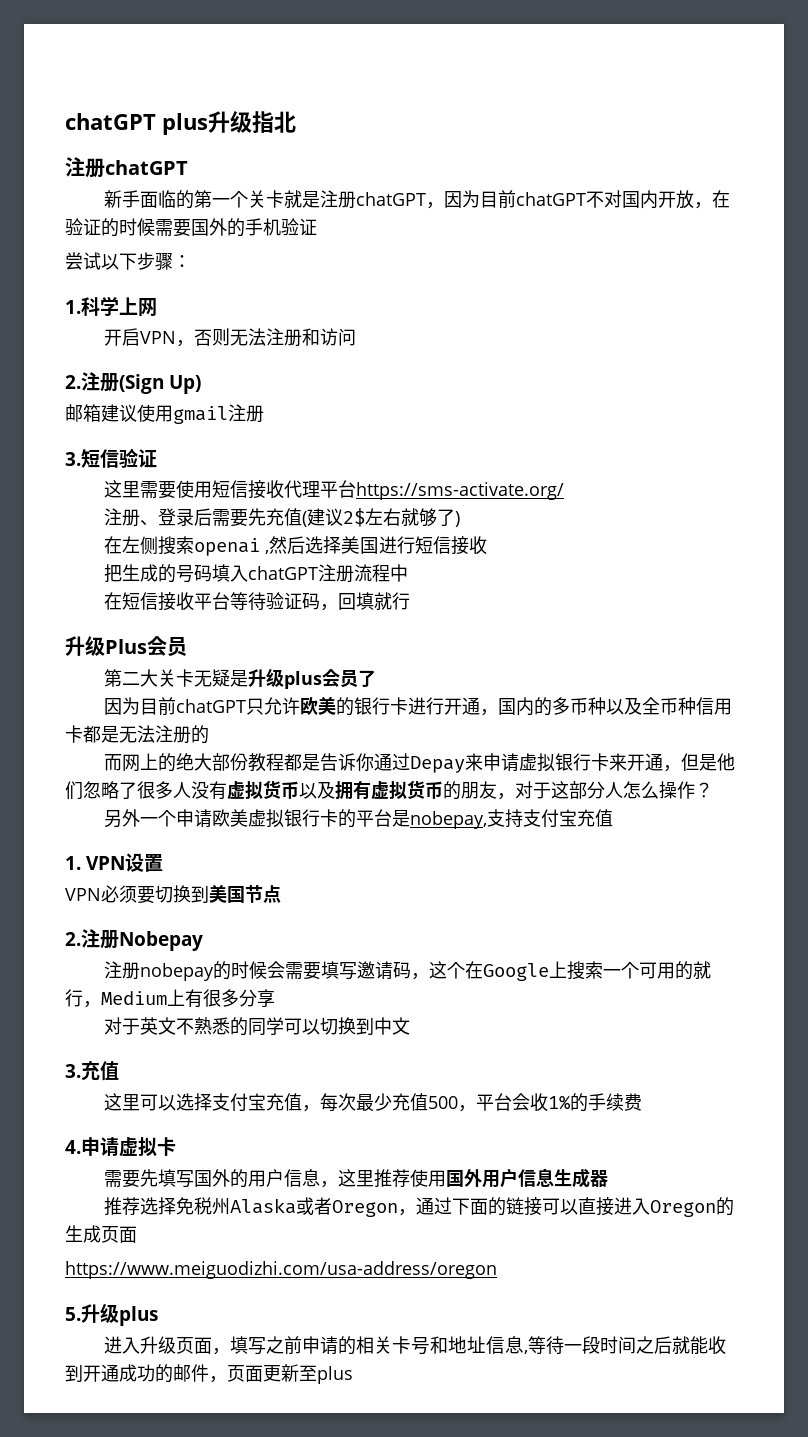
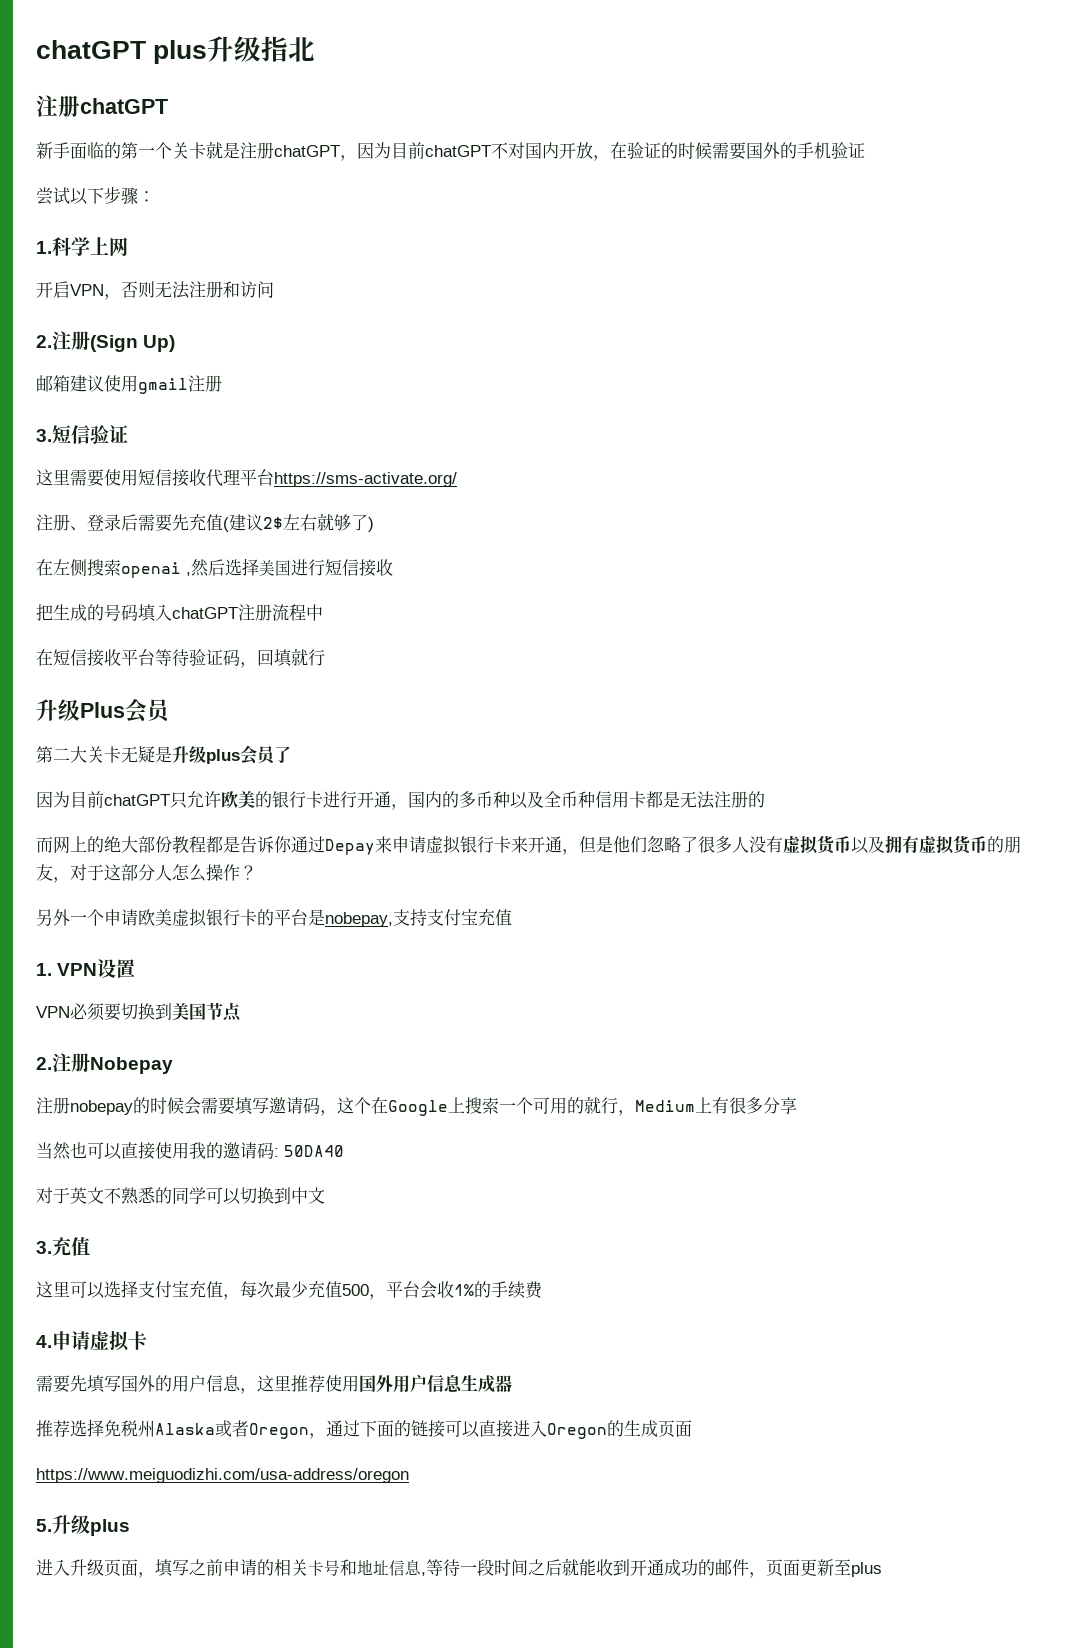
(275, 998) none -> [36,1142,344,1160] // 当然也可以直接使用我的邀请码: 50DA40

